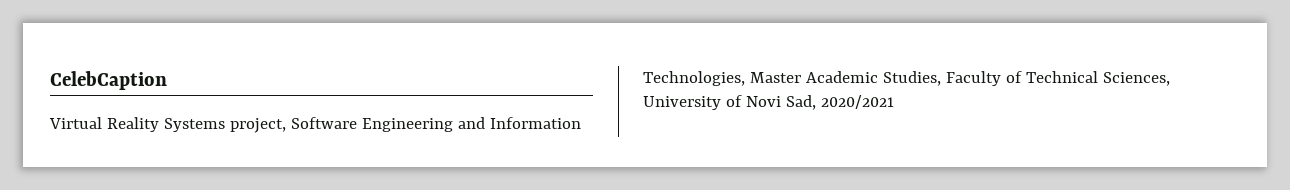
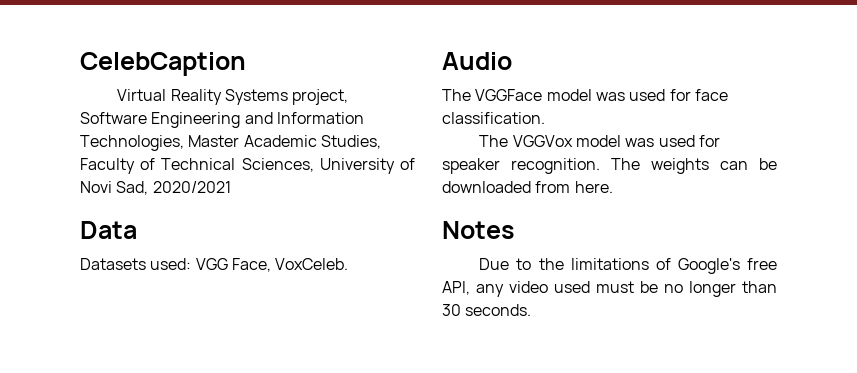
(894, 102) none -> [80,221,137,239] [80,258,349,272] [442,52,512,70] [442,89,728,101] [442,112,545,124] [479,135,720,147] [442,158,777,174] [442,181,613,193] [442,221,515,239] [479,258,777,274] [442,281,777,297] [442,304,532,316] // Data // Datasets used: VGG Face, VoxCeleb. // Audio // The VGGFace model was used for face classification. // The VGGVox model was used for speaker recognition. The weights can be downloaded from here. // Notes // Due to the limitations of Google's free API, any video used must be no longer than 30 seconds.

